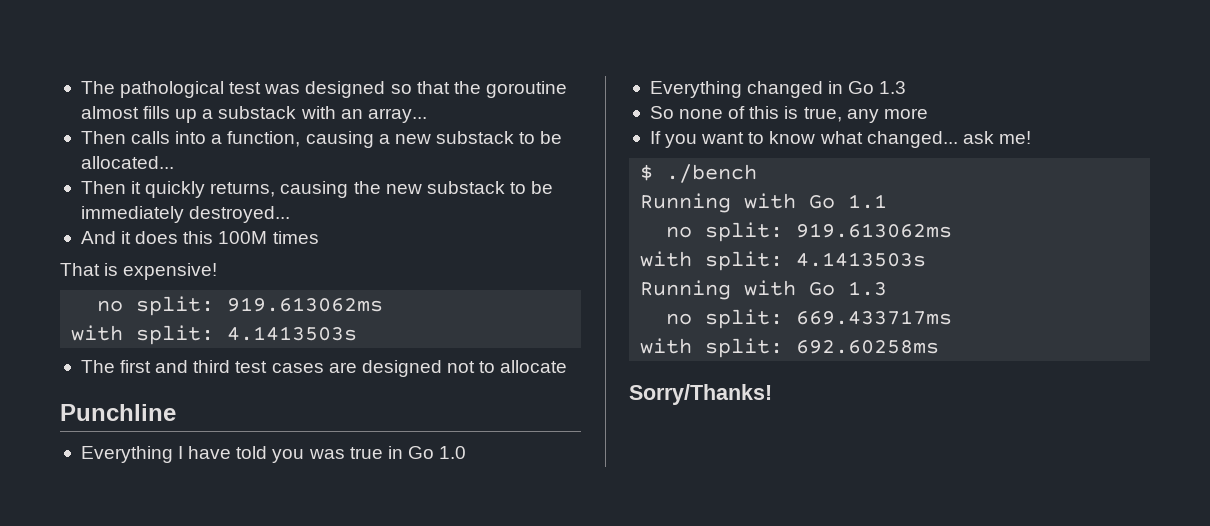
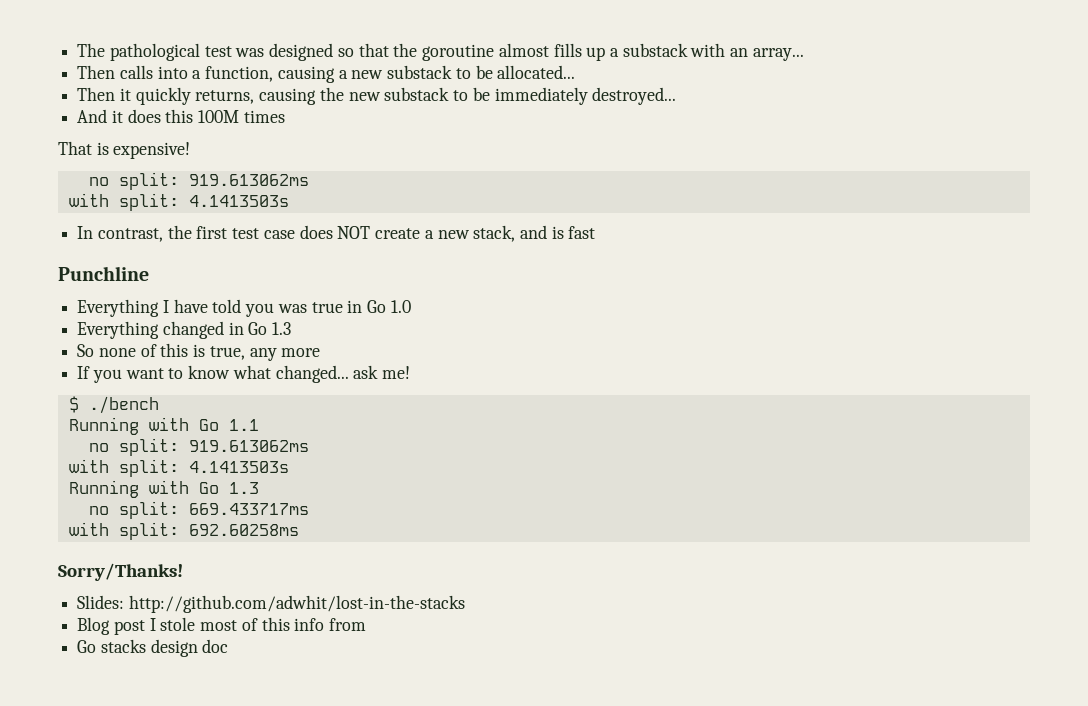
[80,360,568,377] The first and third test cases are designed not to allocate -> [77,225,596,242] In contrast, the first test case does NOT create a new stack, and is fast
(772, 394) none -> [77,595,465,613] [77,617,367,635] [77,639,229,657] // Slides: http://github.com/adwhit/lost-in-the-stacks // Blog post I stole most of this info from // Go stacks design doc

